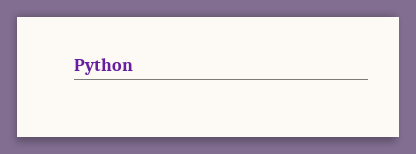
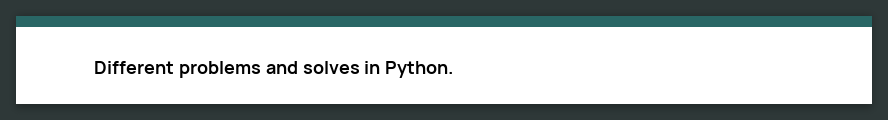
[74,58,133,75] Python -> [94,61,454,78] Different problems and solves in Python.

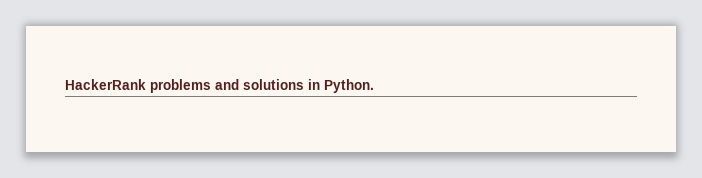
[94,61,174,74] Different -> [65,79,146,90] HackerRank
[302,61,360,74] solves -> [243,79,304,90] solutions

